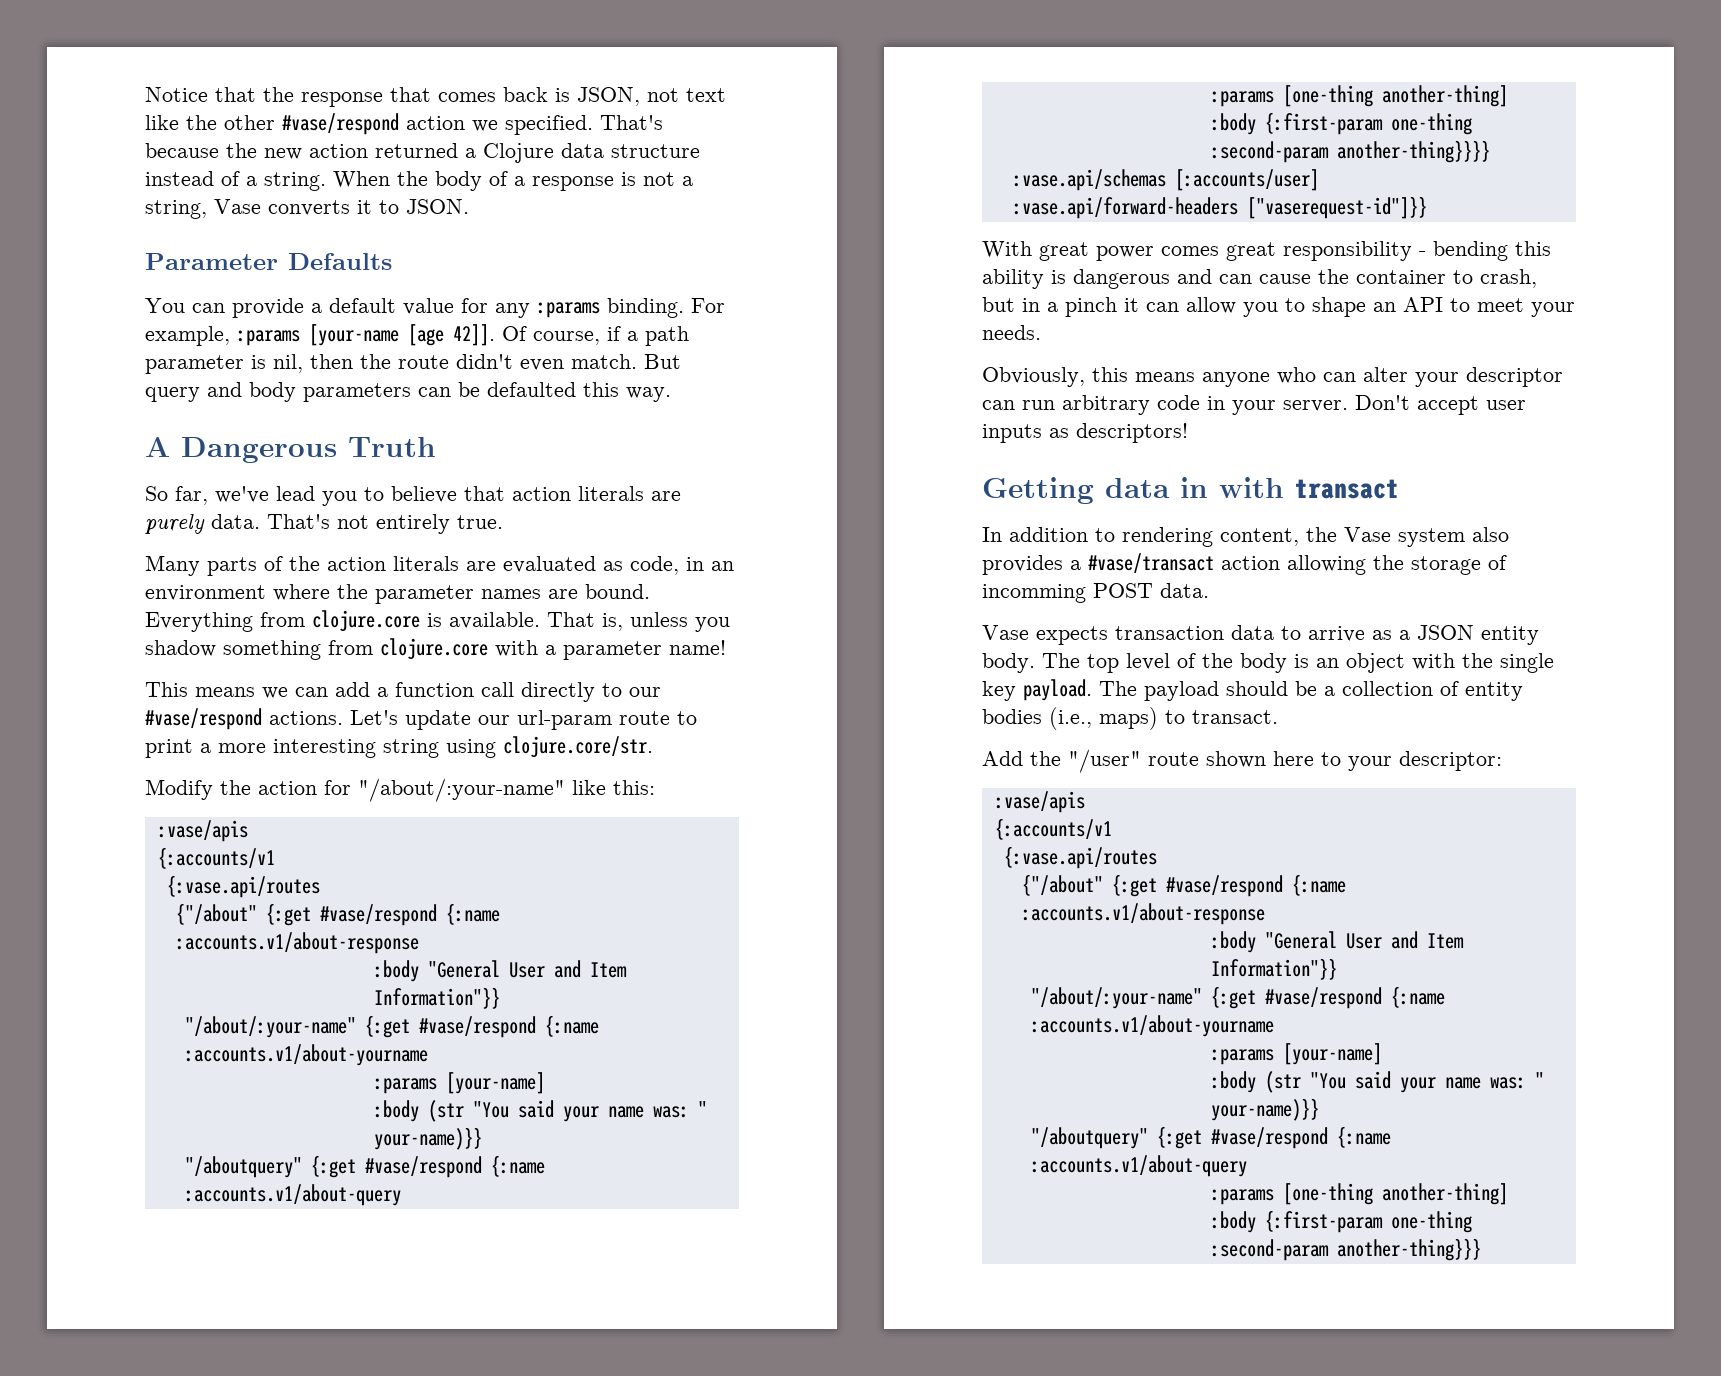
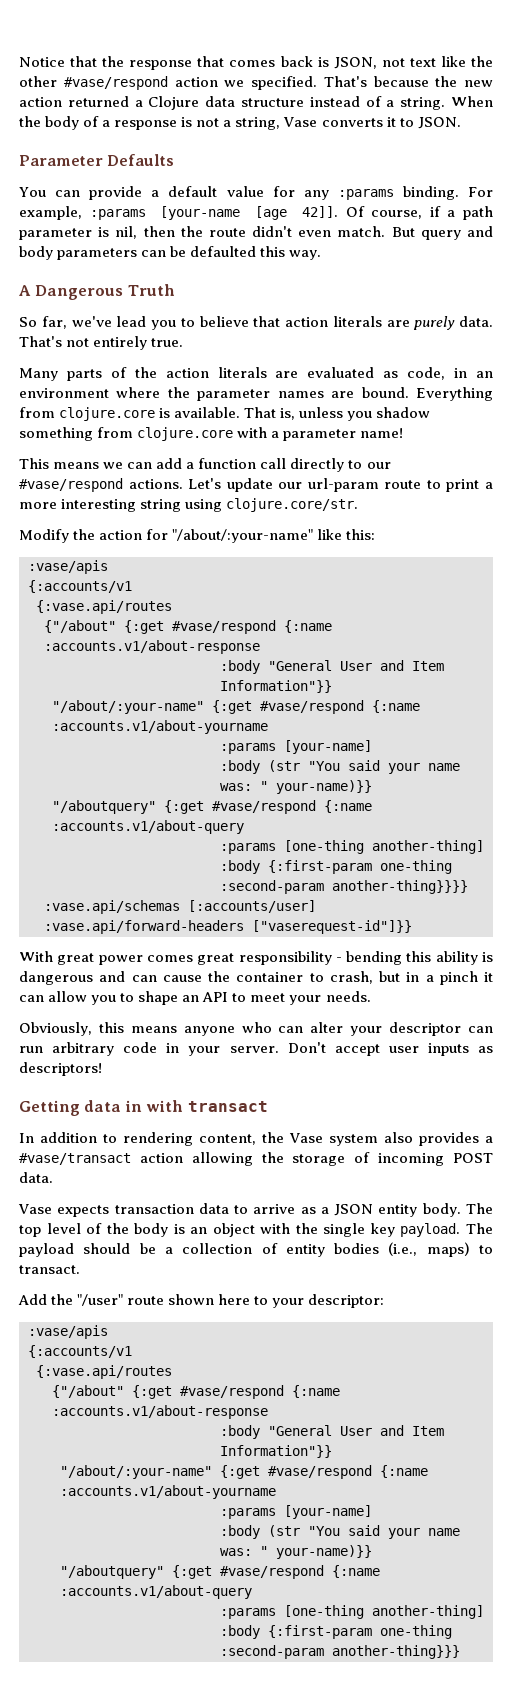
[982,584,1086,603] incomming -> [378,1153,445,1166] incoming

